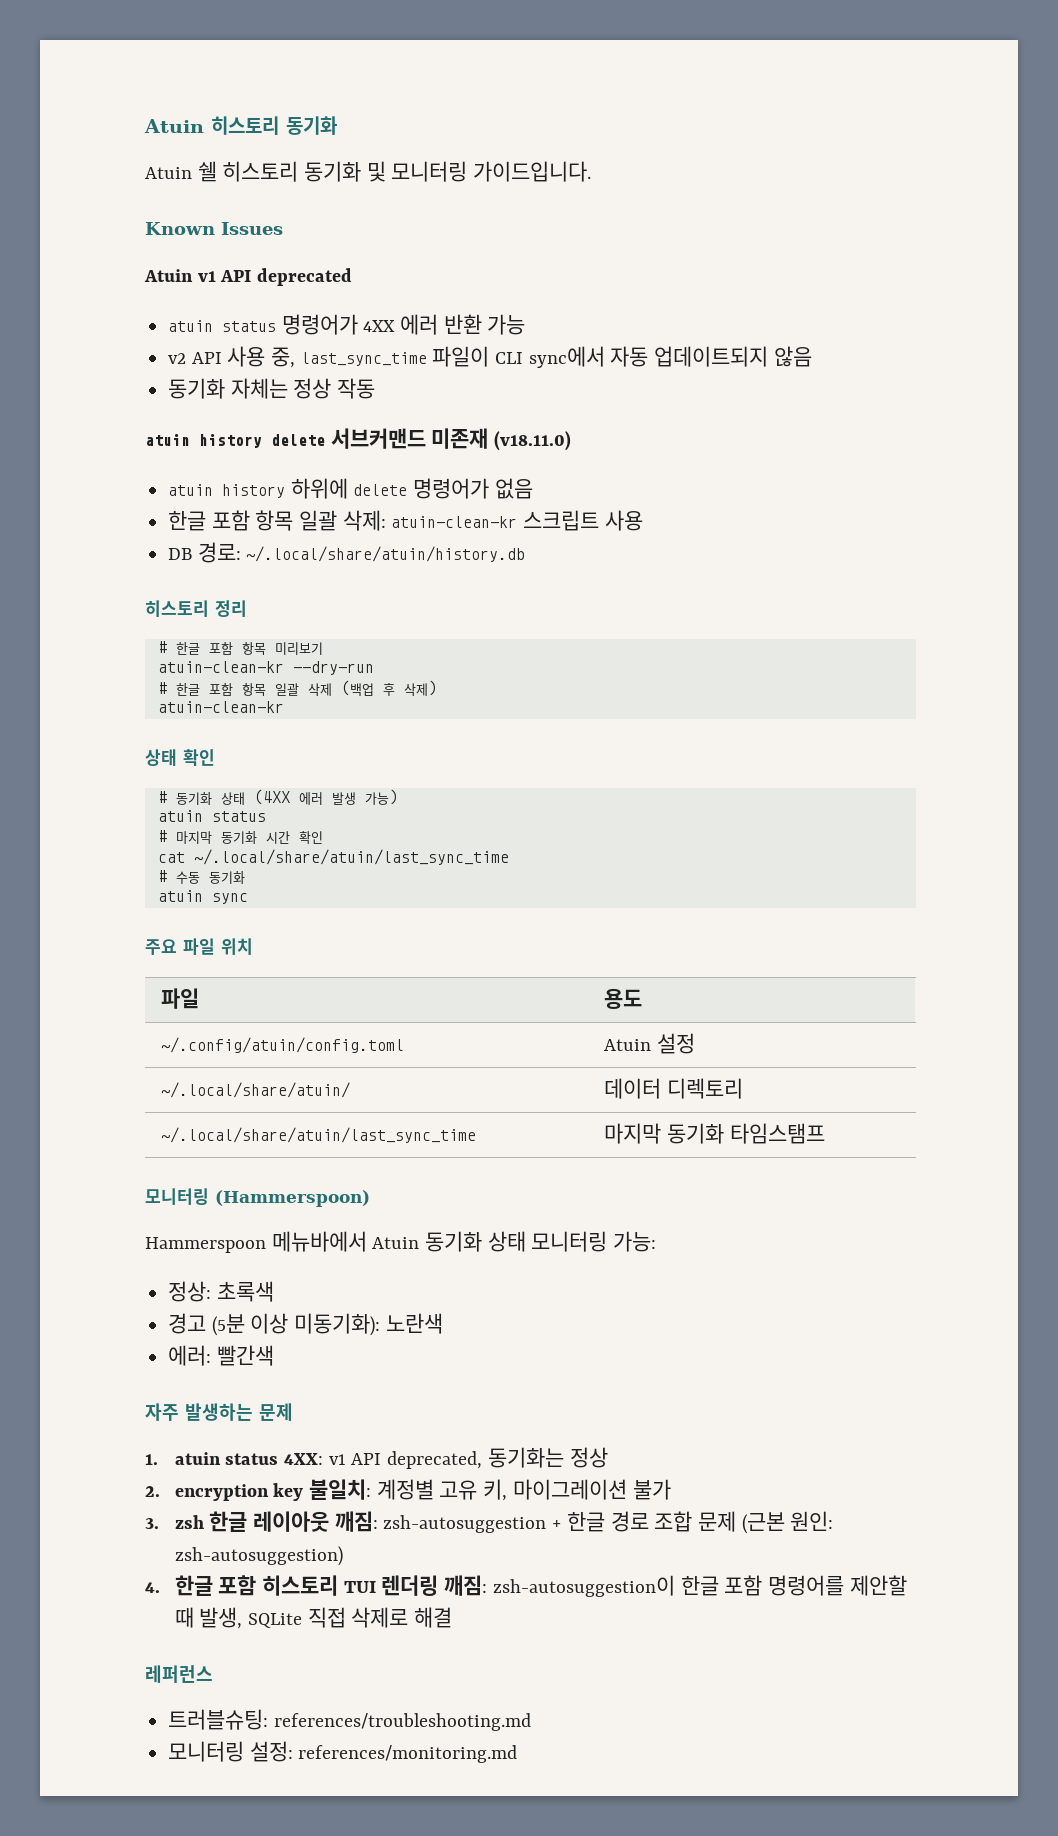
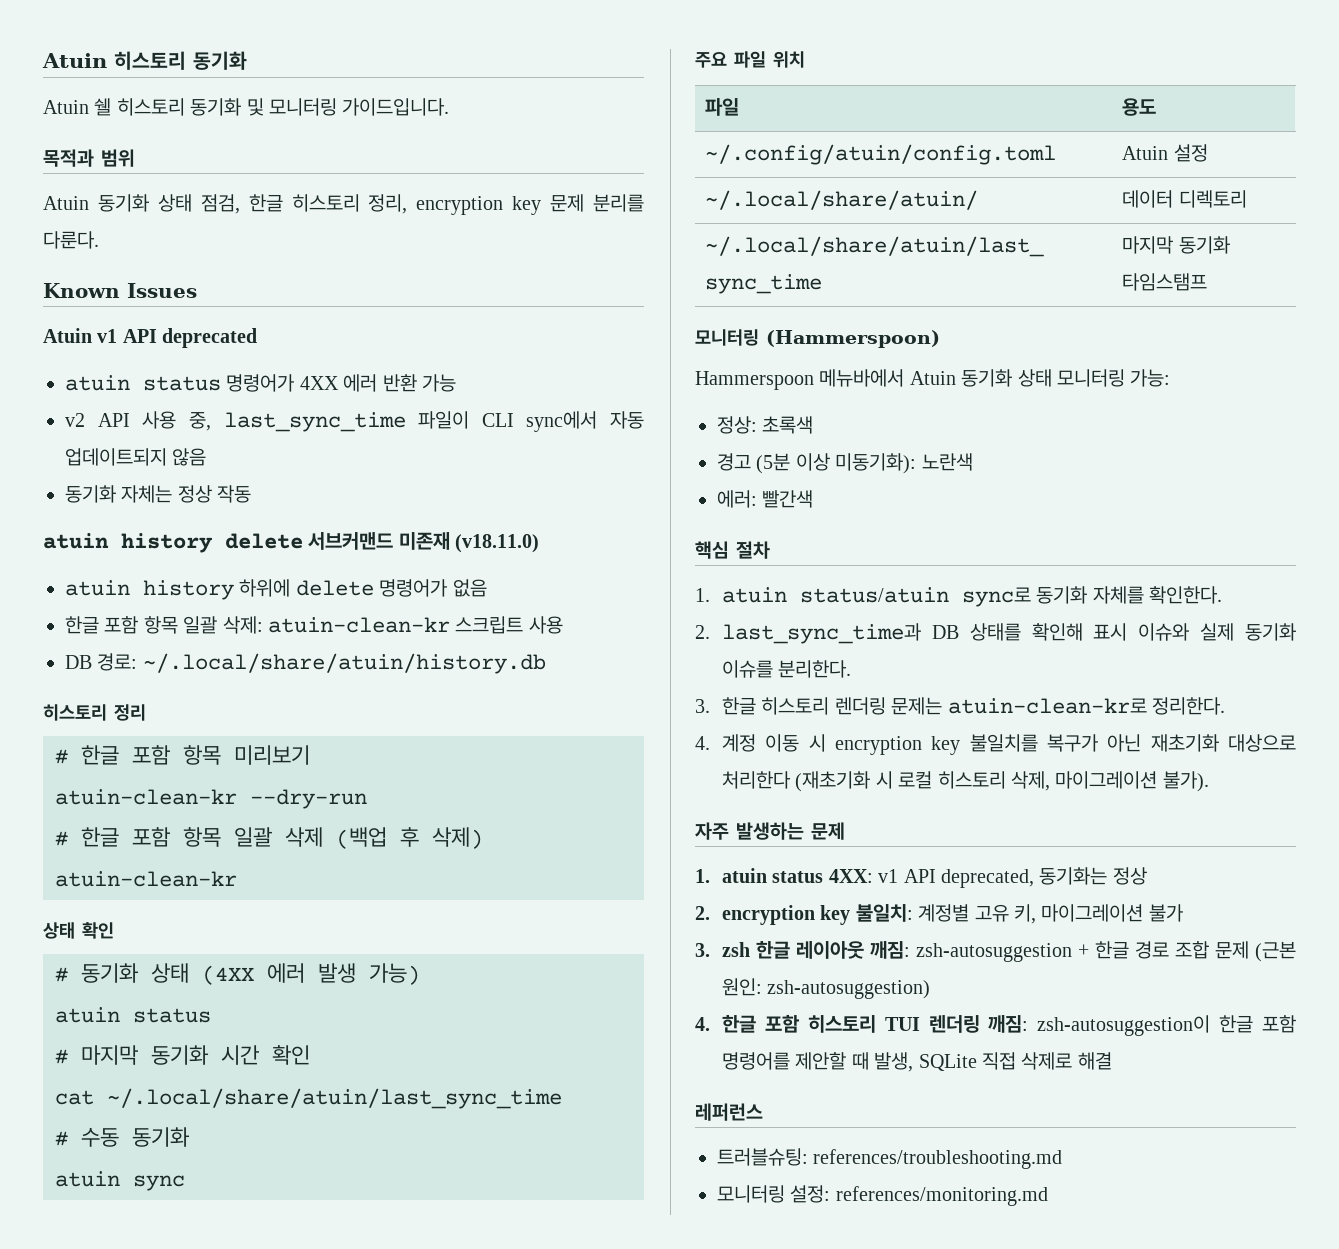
(592, 171) none -> [43,149,135,167] [43,194,644,215] [43,231,99,249] // 목적과 범위 // Atuin 동기화 상태 점검, 한글 히스토리 정리, encryption key 문제 분리를 다룬다.
(274, 1355) none -> [695,541,770,559] [695,586,1223,607] [695,623,1296,644] [722,660,852,678] [695,697,1226,715] [695,734,1296,755] [722,771,1209,792] // 핵심 절차 // 1. atuin status/atuin sync로 동기화 자체를 확인한다. // 2. last_sync_time과 DB 상태를 확인해 표시 이슈와 실제 동기화 이슈를 분리한다. // 3. 한글 히스토리 렌더링 문제는 atuin-clean-kr로 정리한다. // 4. 계정 이동 시 encryption key 불일치를 복구가 아닌 재초기화 대상으로 처리한다 (재초기화 시 로컬 히스토리 삭제, 마이그레이션 불가).

